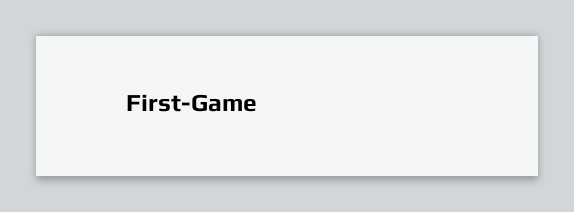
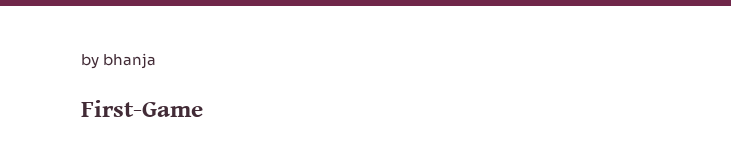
(126, 103) none -> [81,53,157,69] by bhanja //

